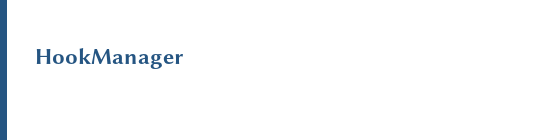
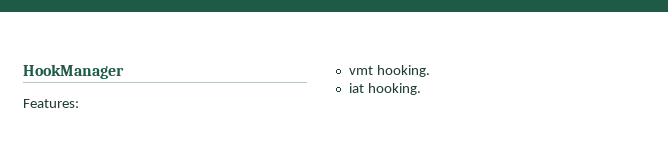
(184, 58) none -> [23,99,79,108] [348,65,430,77] [348,83,421,95] // Features: // vmt hooking. // iat hooking.

